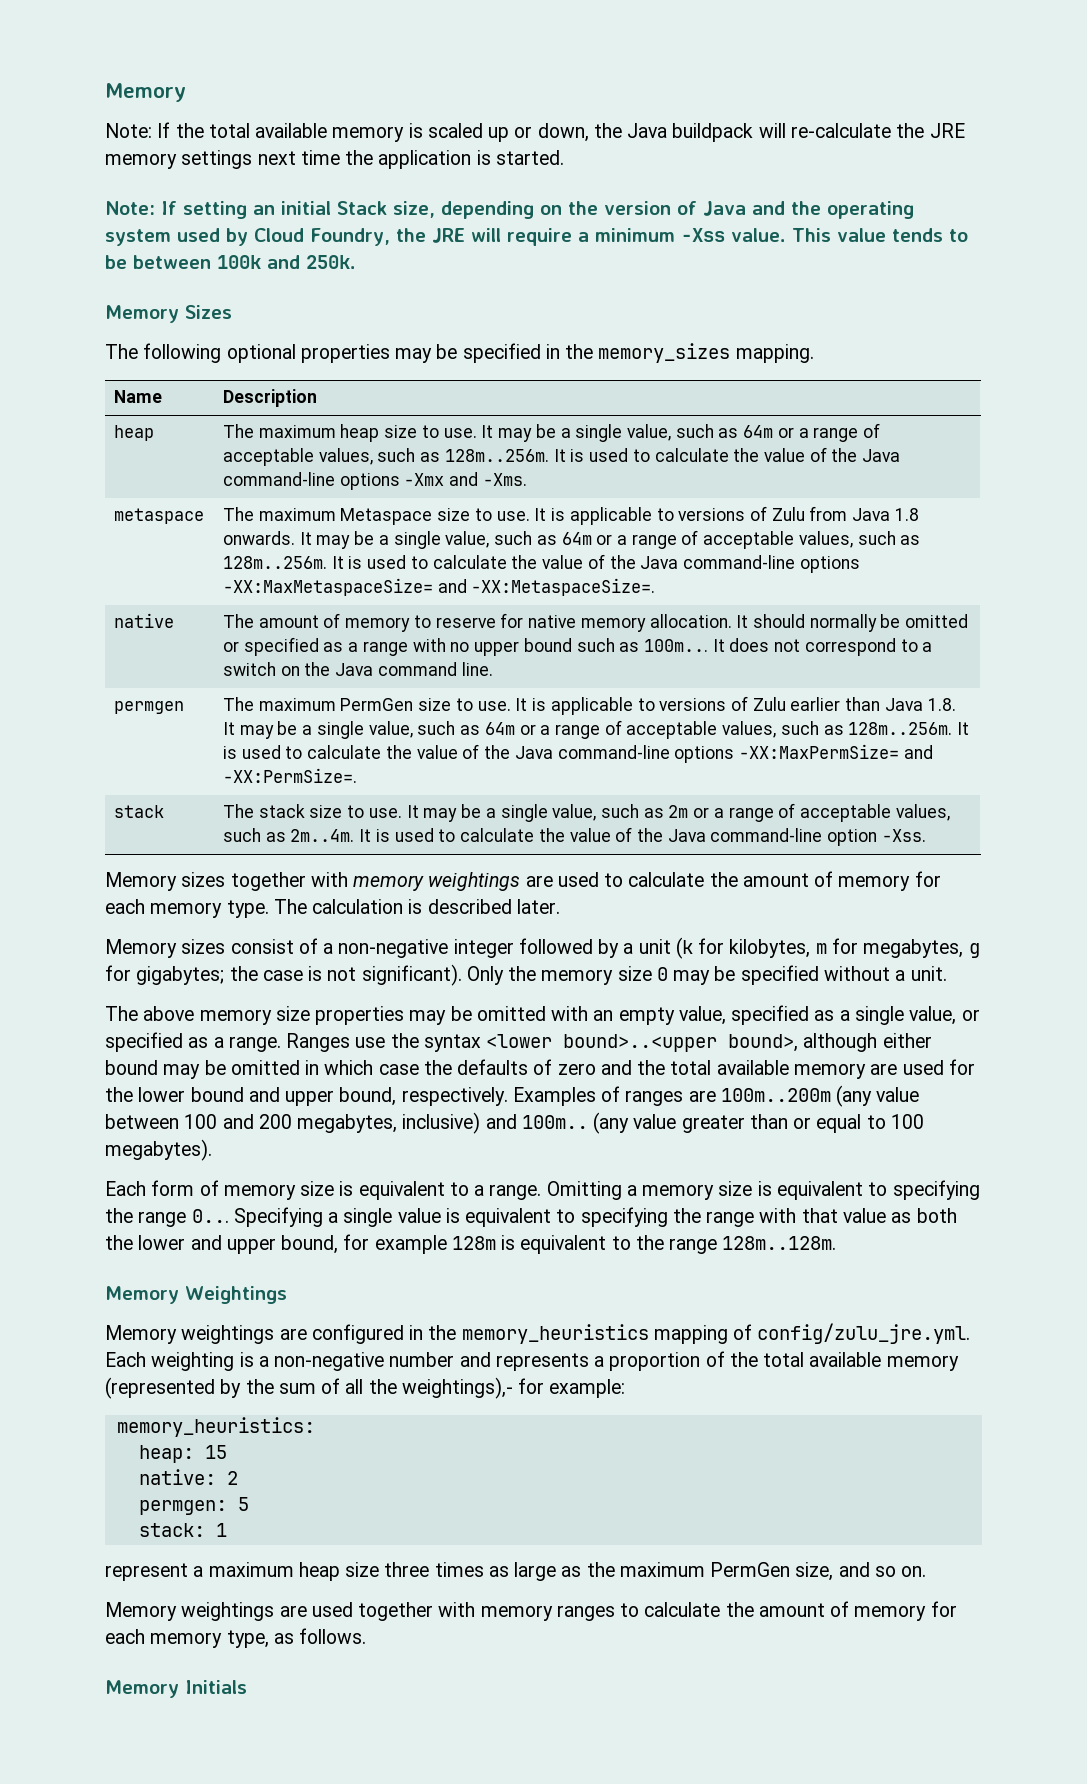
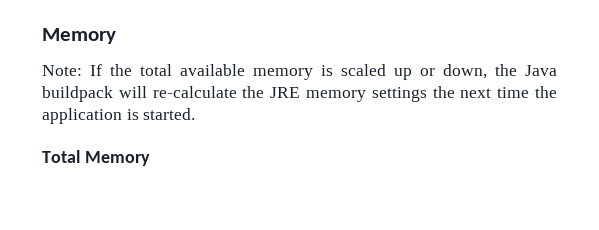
(253, 159) none -> [432,86,455,98] the
[105,201,914,219] [105,228,968,246] [105,255,356,269] [105,305,232,323] [105,343,814,363] [114,390,163,403] [223,389,318,407] [114,425,155,441] [223,423,881,442] [223,447,901,466] [223,472,527,490] [114,508,205,524] [223,506,919,525] [223,530,921,549] [223,554,860,573] [223,578,656,596] [114,613,175,628] [223,613,969,632] [223,637,933,656] [223,662,493,676] [114,701,185,714] [223,696,956,715] [223,720,970,739] [223,744,933,763] [223,768,358,783] [114,805,165,818] [223,803,950,822] [223,827,926,846] [105,871,941,891] [105,899,560,918] [105,937,980,959] [105,964,947,986] [105,1005,980,1025] [105,1032,932,1052] [105,1059,975,1079] [105,1085,920,1107] [105,1112,924,1134] [105,1139,212,1161] [105,1180,980,1200] [105,1207,957,1227] [105,1234,837,1254] [105,1286,287,1304] [105,1323,971,1344] [105,1351,959,1371] [105,1377,626,1399] [116,1417,315,1437] [138,1445,227,1463] [138,1469,238,1485] [138,1497,249,1515] [138,1523,227,1537] [105,1562,927,1581] [105,1601,957,1621] [105,1628,367,1648] [105,1680,247,1698] Note: If setting an initial Stack size, depending on the version of Java and the operating system used by Cloud Foundry, the JRE will require a minimum -Xss value. This value tends to be between 100k and 250k. // Memory Sizes // The following optional properties may be specified in the memory_sizes mapping. // Name | Description // heap | The maximum heap size to use. It may be a single value, such as 64m or a range of acceptable values, such as 128m..256m. It is used to calculate the value of the Java command-line options -Xmx and -Xms. // metaspace | The maximum Metaspace size to use. It is applicable to versions of Zulu from Java 1.8 onwards. It may be a single value, such as 64m or a range of acceptable values, such as 128m..256m. It is used to calculate the value of the Java command-line options -XX:MaxMetaspaceSize= and -XX:MetaspaceSize=. // native | The amount of memory to reserve for native memory allocation. It should normally be omitted or specified as a range with no upper bound such as 100m... It does not correspond to a switch on the Java command line. // permgen | The maximum PermGen size to use. It is applicable to versions of Zulu earlier than Java 1.8. It may be a single value, such as 64m or a range of acceptable values, such as 128m..256m. It is used to calculate the value of the Java command-line options -XX:MaxPermSize= and -XX:PermSize=. // stack | The stack size to use. It may be a single value, such as 2m or a range of acceptable values, such as 2m..4m. It is used to calculate the value of the Java command-line option -Xss. // Memory sizes together with memory weightings are used to calculate the amount of memory for each memory type. The calculation is described later. // Memory sizes consist of a non-negative integer followed by a unit (k for kilobytes, m for megabytes, g for gigabytes; the case is not significant). Only the memory size 0 may be specified without a unit. // The above memory size properties may be omitted with an empty value, specified as a single value, or specified as a range. Ranges use the syntax <lower bound>..<upper bound>, although either bound may be omitted in which case the defaults of zero and the total available memory are used for the lower bound and upper bound, respectively. Examples of ranges are 100m..200m (any value between 100 and 200 megabytes, inclusive) and 100m.. (any value greater than or equal to 100 megabytes). // Each form of memory size is equivalent to a range. Omitting a memory size is equivalent to specifying the range 0... Specifying a single value is equivalent to specifying the range with that value as both the lower and upper bound, for example 128m is equivalent to the range 128m..128m. // Memory Weightings // Memory weightings are configured in the memory_heuristics mapping of config/zulu_jre.yml. Each weighting is a non-negative number and represents a proportion of the total available memory (represented by the sum of all the weightings),- for example: // memory_heuristics: // heap: 15 // native: 2 // permgen: 5 // stack: 1 // represent a maximum heap size three times as large as the maximum PermGen size, and so on. // Memory weightings are used together with memory ranges to calculate the amount of memory for each memory type, as follows. // Memory Initials -> [42,150,150,166] Total Memory

